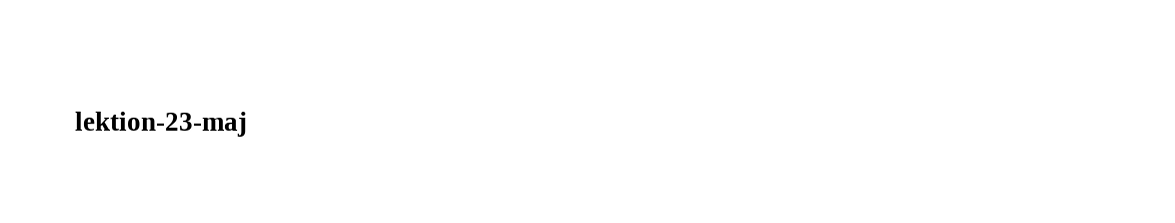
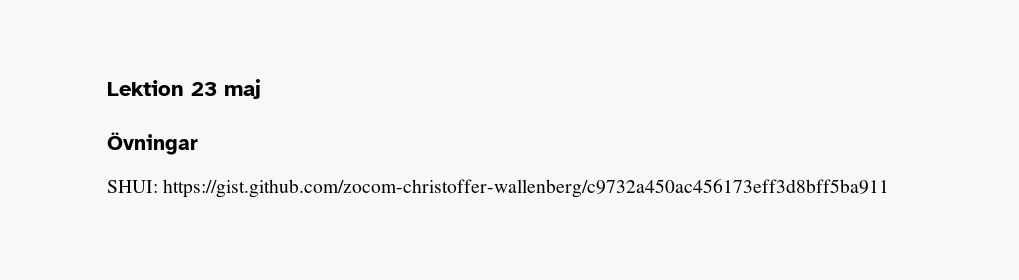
[74,111,247,137] lektion-23-maj -> [107,79,261,99] [107,132,198,155] [107,179,890,198] Lektion 23 maj // Övningar // SHUI: https://gist.github.com/zocom-christoffer-wallenberg/c9732a450ac456173eff3d8bff5ba911

